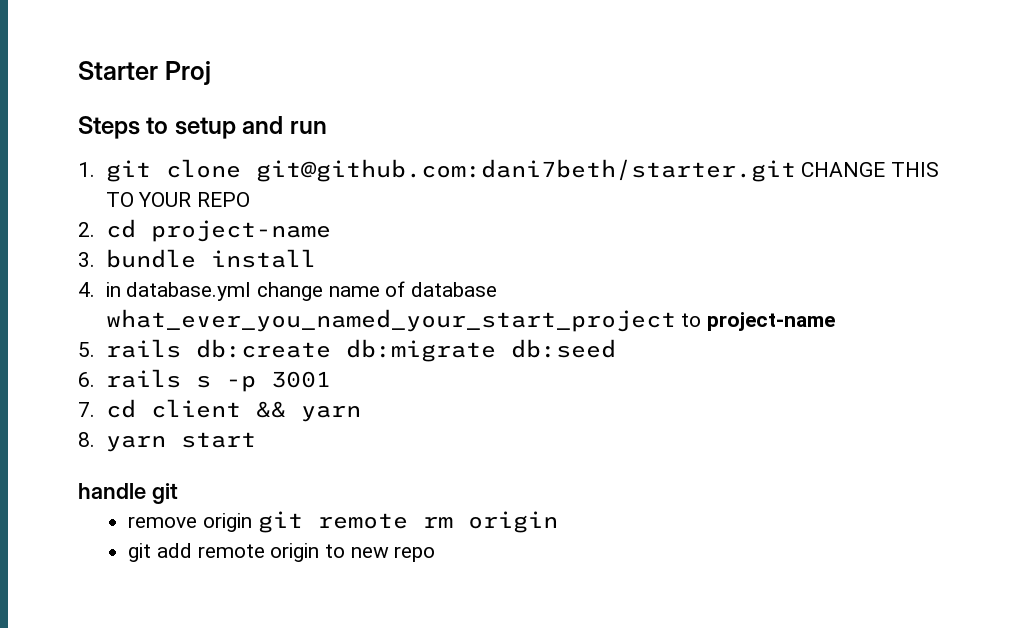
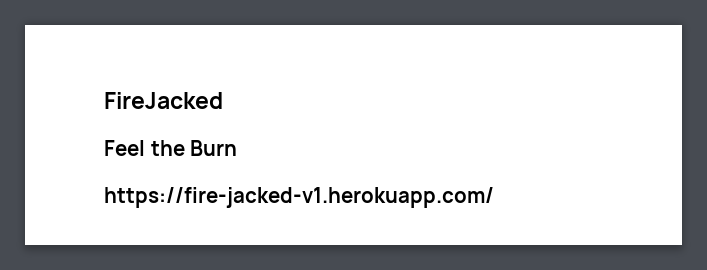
[78,61,211,85] [78,116,327,139] [78,159,939,182] [105,192,250,207] [78,219,331,242] [78,249,316,268] [78,281,497,301] [105,309,835,332] [78,339,616,362] [78,369,331,392] [78,399,361,422] [78,432,256,452] [78,483,178,504] [128,511,558,533] [128,543,436,562] Starter Proj // Steps to setup and run // 1. git clone git@github.com:dani7beth/starter.git CHANGE THIS TO YOUR REPO // 2. cd project-name // 3. bundle install // 4. in database.yml change name of database what_ever_you_named_your_start_project to project-name // 5. rails db:create db:migrate db:seed // 6. rails s -p 3001 // 7. cd client && yarn // 8. yarn start // handle git // remove origin git remote rm origin // git add remote origin to new repo -> [104,92,223,109] [104,140,238,156] [104,187,494,208] FireJacked // Feel the Burn // https://fire-jacked-v1.herokuapp.com/

